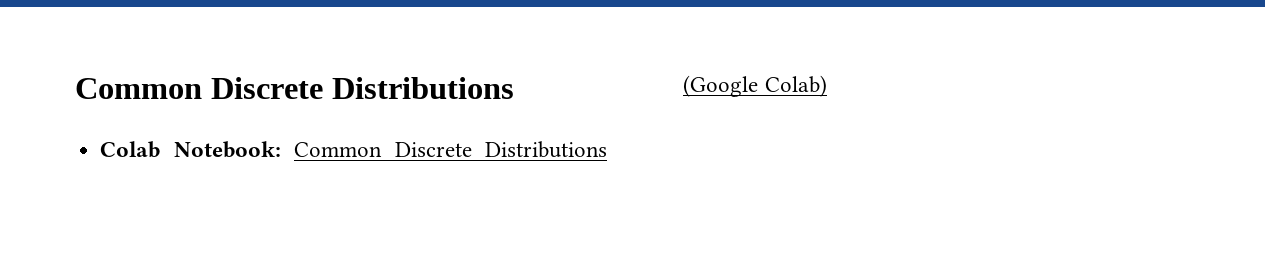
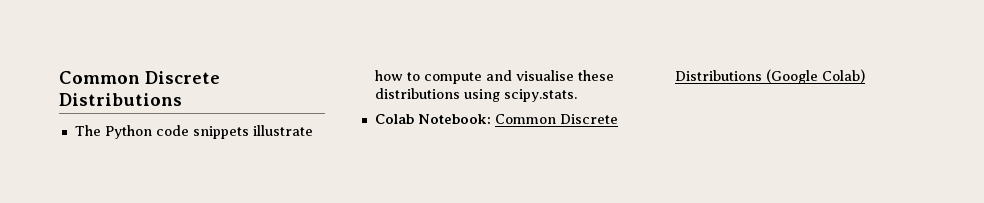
[75,77,514,99] Common Discrete Distributions -> [59,71,220,84] [59,93,182,106] [74,125,313,139] [374,70,614,84] [374,88,577,102] Common Discrete Distributions // The Python code snippets illustrate how to compute and visualise these distributions using scipy.stats.

